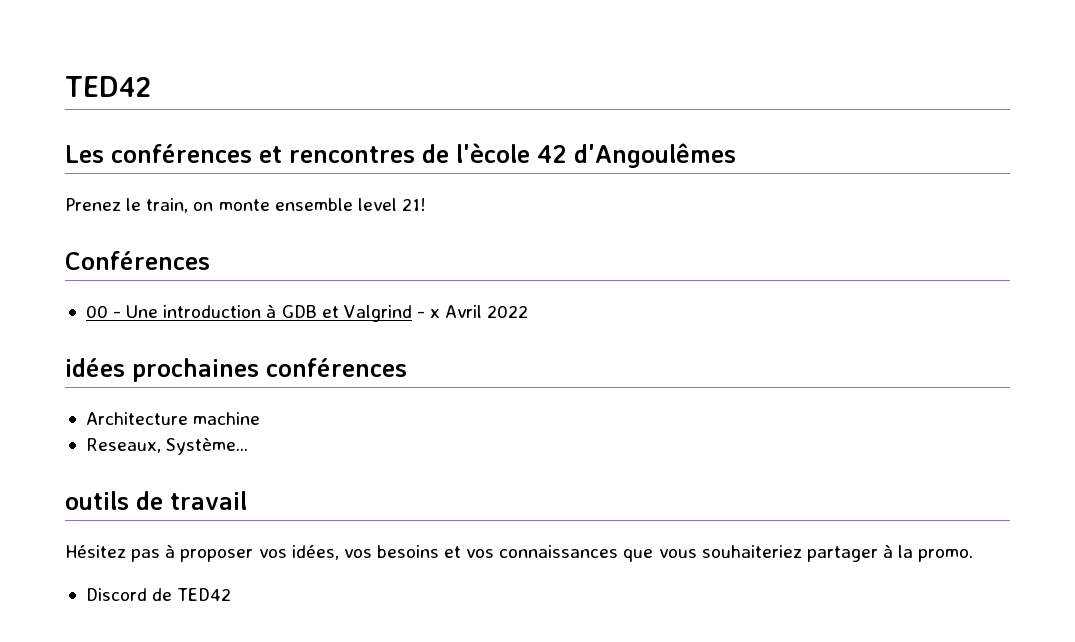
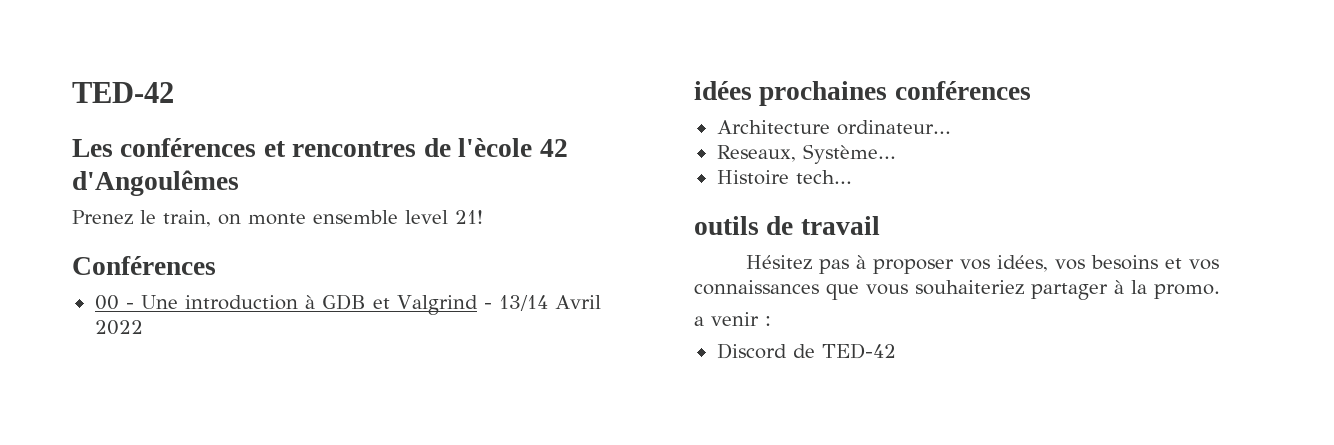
[65,76,151,97] TED42 -> [72,82,174,103] TED-42
[430,309,441,318] x -> [498,295,548,311] 13/14
[193,412,261,425] machine -> [836,120,951,135] ordinateur...
(249, 446) none -> [716,170,852,185] // Histoire tech...
(974, 555) none -> [694,312,771,326] // a venir :
[177,588,232,601] TED42 -> [821,343,896,359] TED-42

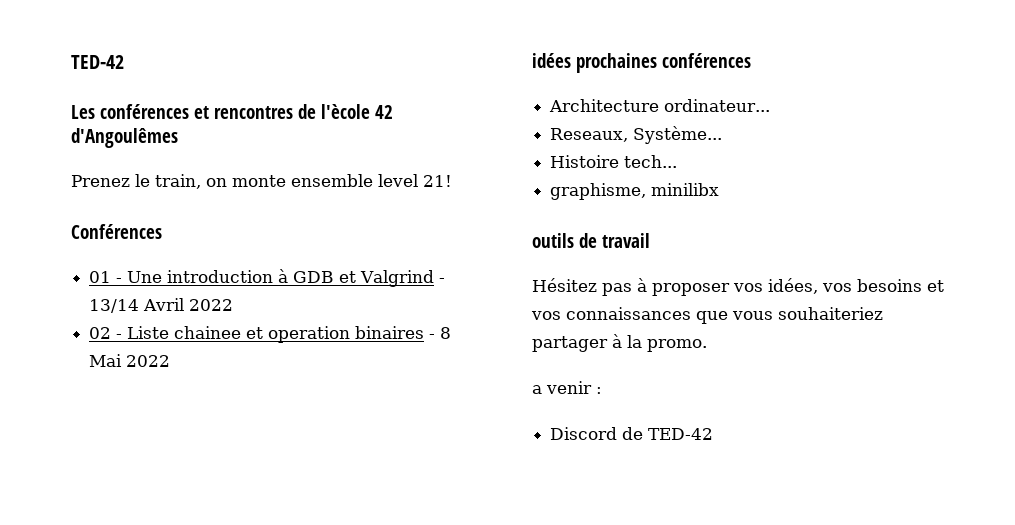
[94,295,119,310] 00 -> [89,271,112,283] 01
(143, 327) none -> [89,326,452,343] [89,354,171,367] // 02 - Liste chainee et operation binaires - 8 Mai 2022
(852, 177) none -> [550,183,720,200] // graphisme, minilibx

